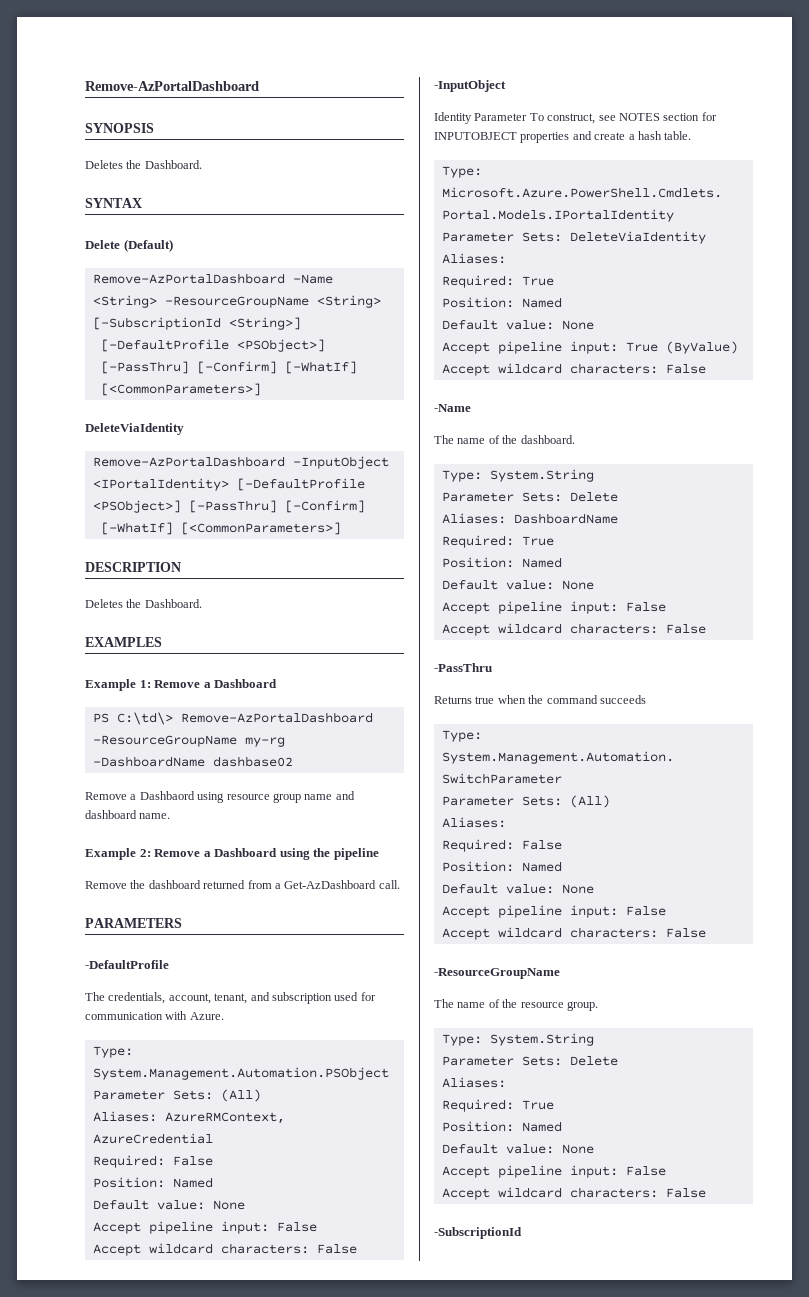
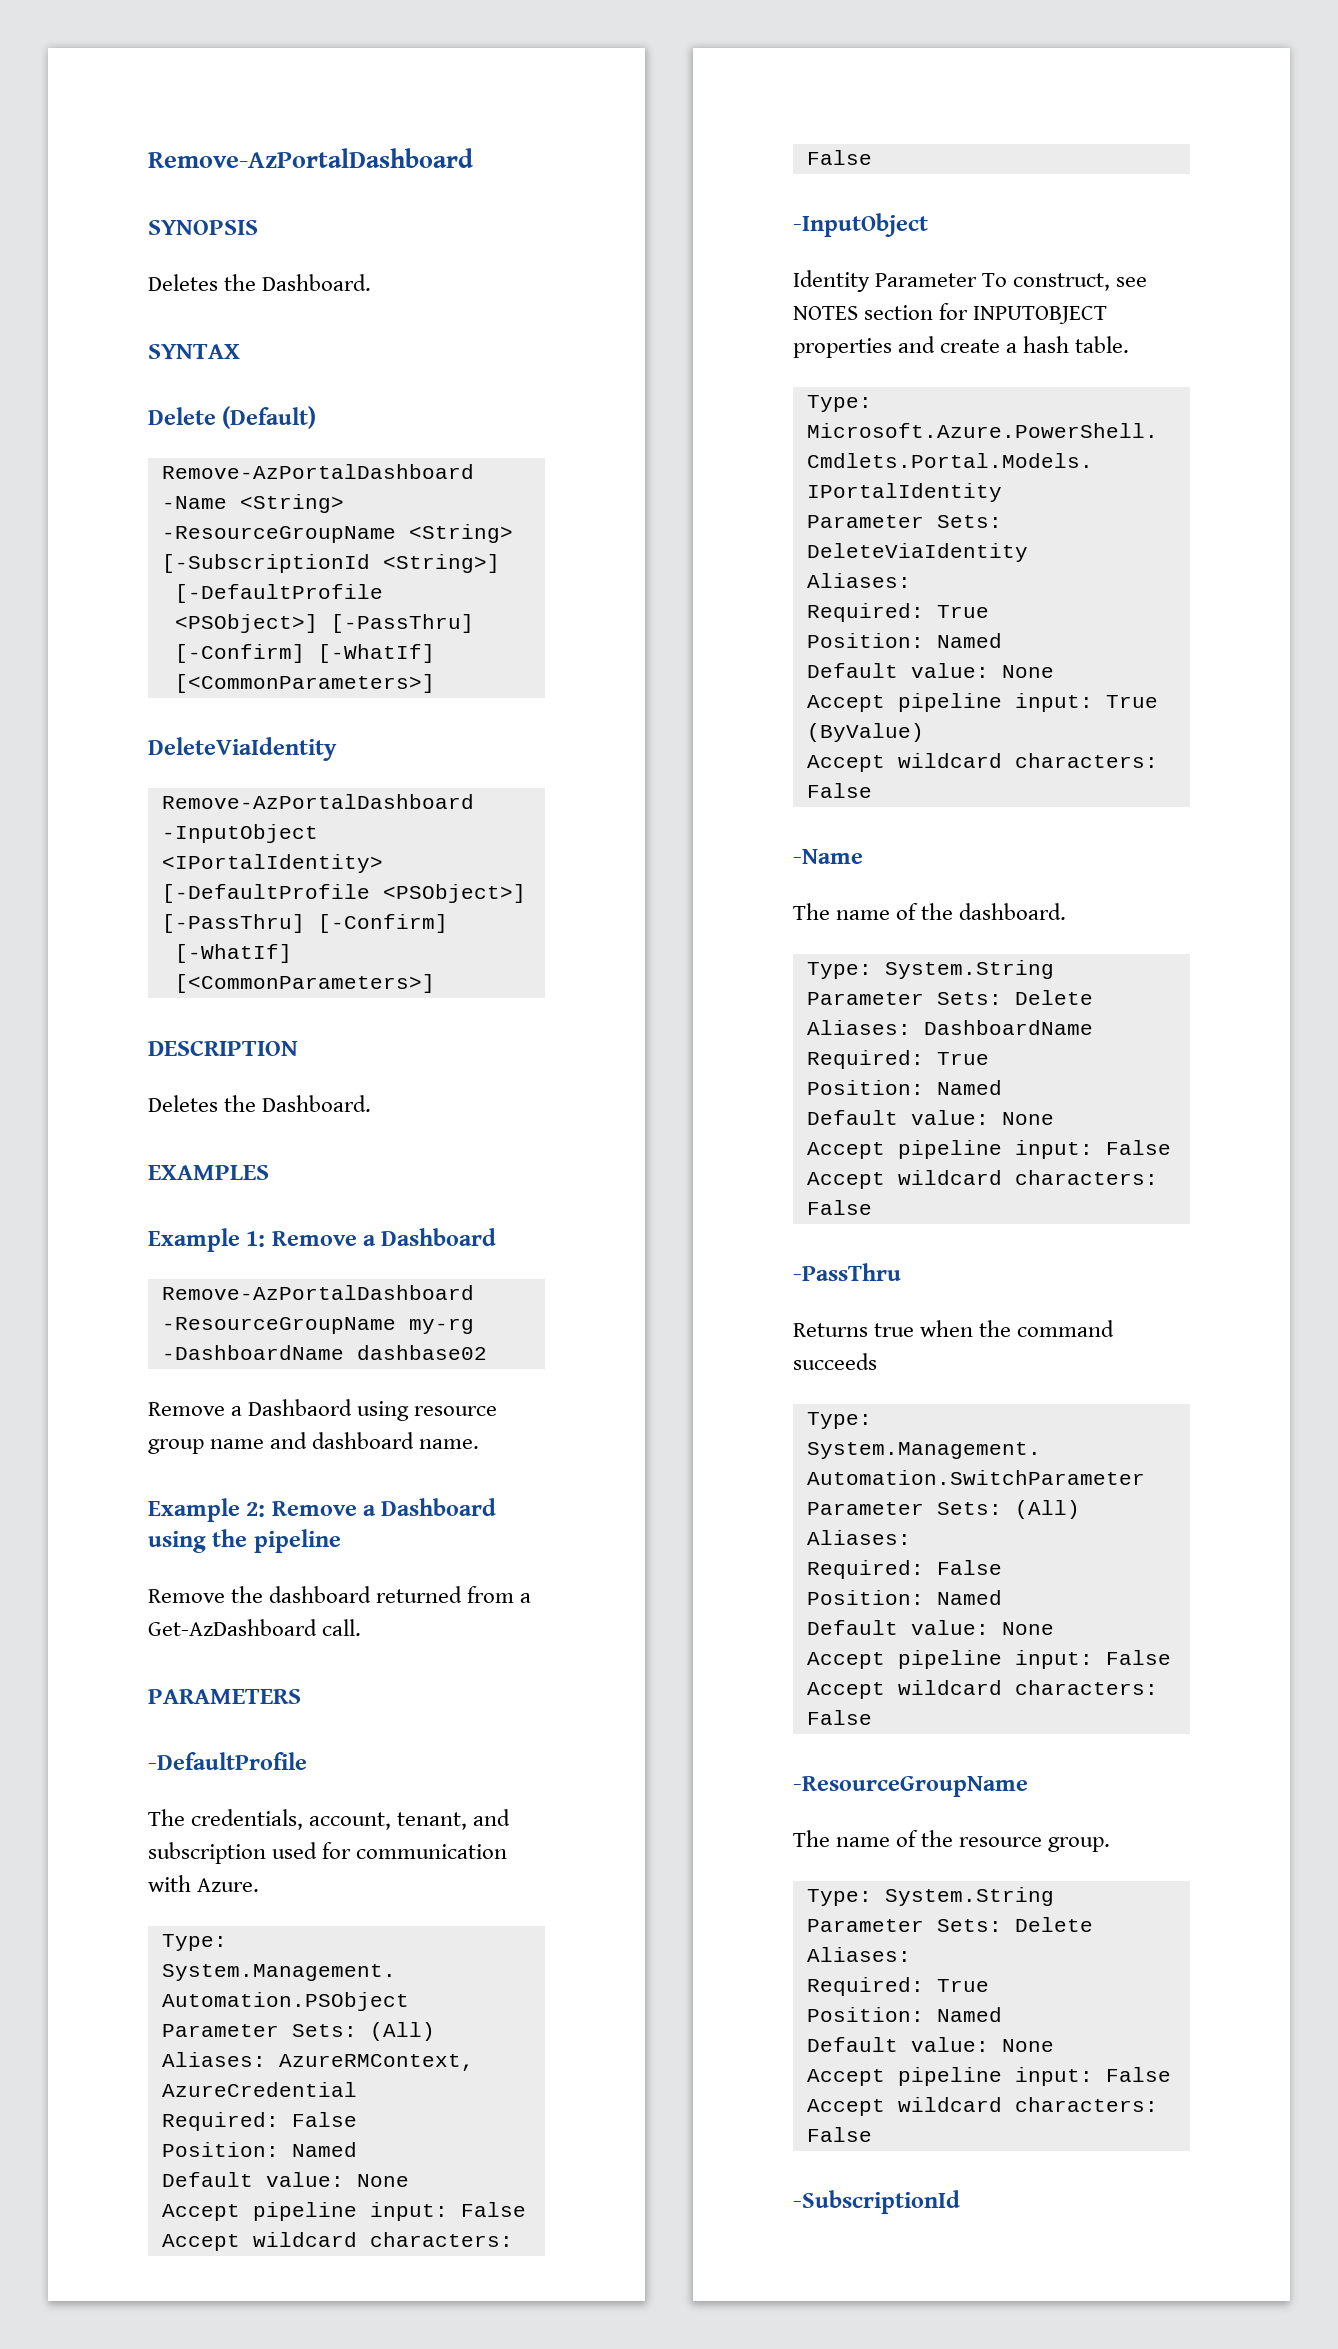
[92,712,173,725] PS C:\td\> -> (497, 1237) none

